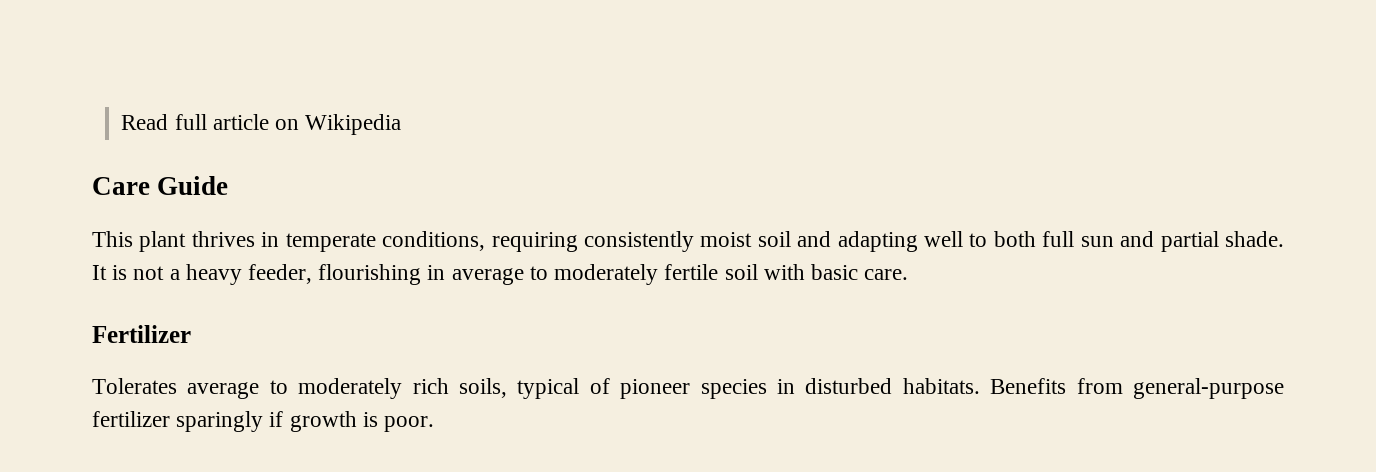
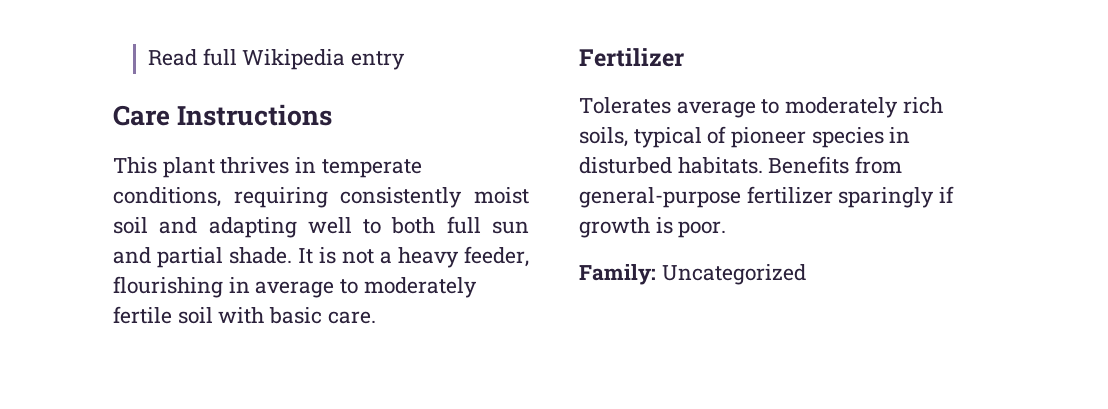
[212,114,300,130] article on -> (237, 57) none
(402, 124) none -> [350,51,405,70] entry
[157,176,229,195] Guide -> [177,104,333,126] Instructions
(435, 424) none -> [579,264,806,285] // Family: Uncategorized

